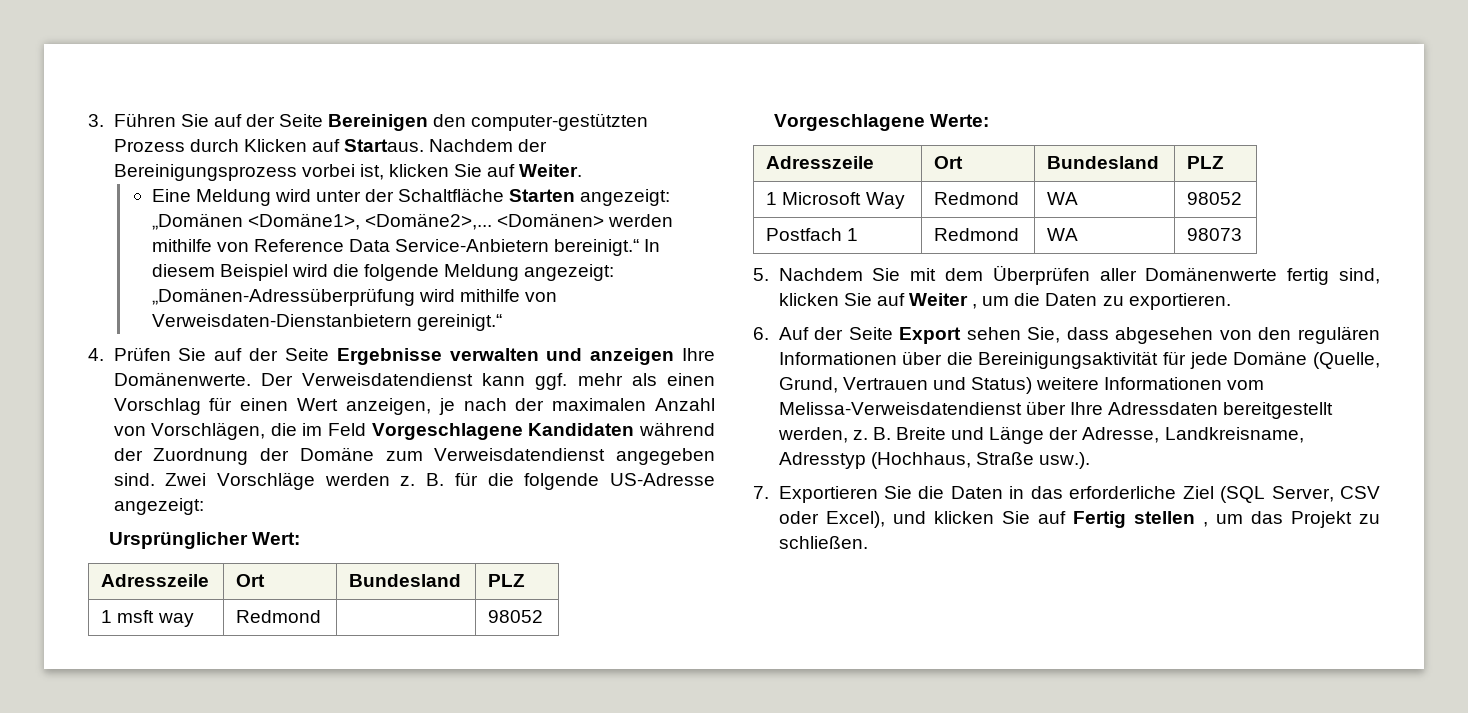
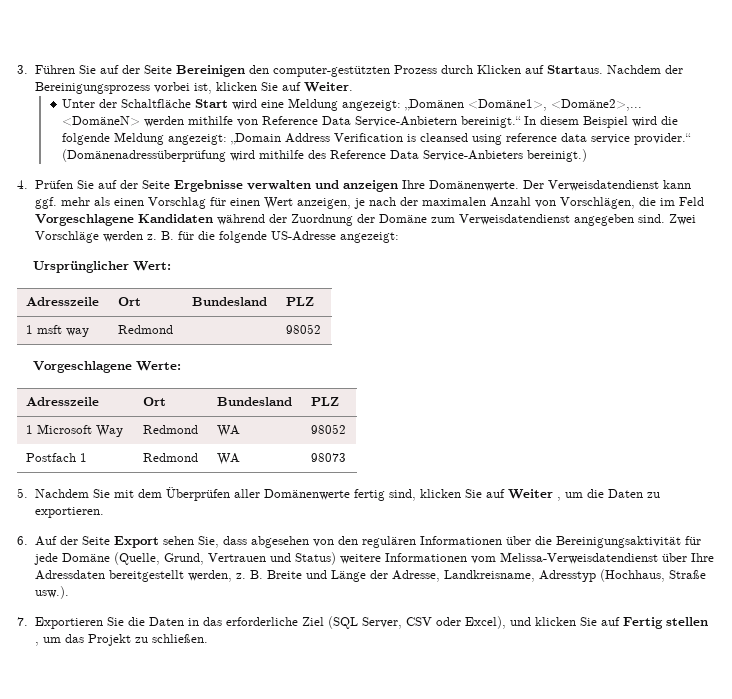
[151,188,576,206] Eine Meldung wird unter der Schaltfläche Starten -> [62,98,339,111] Unter der Schaltfläche Start wird eine Meldung
[496,213,604,227] <Domänen> -> [62,116,141,126] <DomäneN>
[151,288,557,306] [151,314,502,331] „Domänen-Adressüberprüfung wird mithilfe von Verweisdaten-Dienstanbietern gereinigt.“ -> [231,133,692,145] [62,149,588,162] „Domain Address Verification is cleansed using reference data service provider.“ (Domänenadressüberprüfung wird mithilfe des Reference Data Service-Anbieters bereinigt.)

